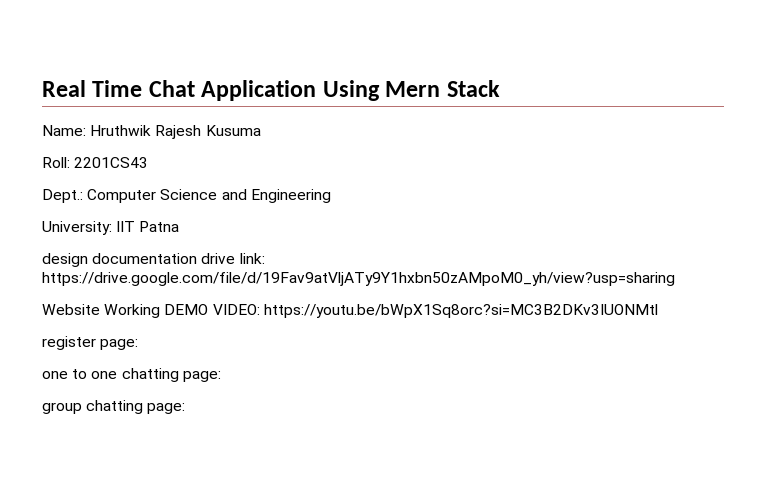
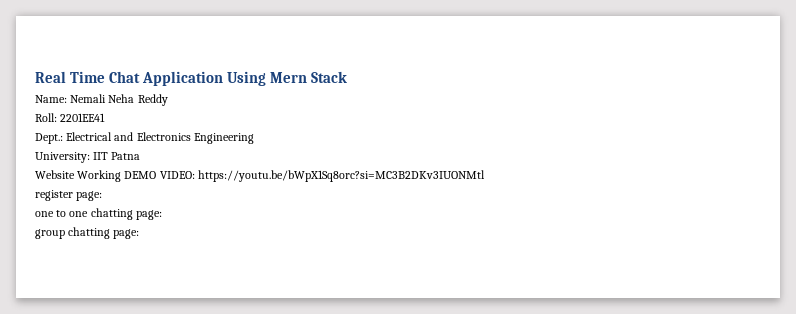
[90,125,261,139] Hruthwik Rajesh Kusuma -> [70,94,168,106] Nemali Neha Reddy
[74,157,149,168] 2201CS43 -> [60,113,106,122] 2201EE41
[87,189,247,203] Computer Science and -> [66,132,191,141] Electrical and Electronics
[42,253,265,267] [42,272,675,286] // design documentation drive link: https://drive.google.com/file/d/19Fav9atVljATy9Y1hxbn50zAMpoM0_yh/view?usp=sharing -> (141, 156) none

